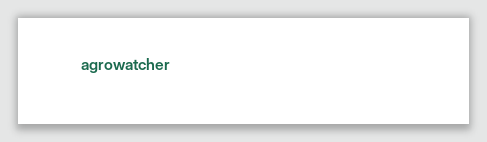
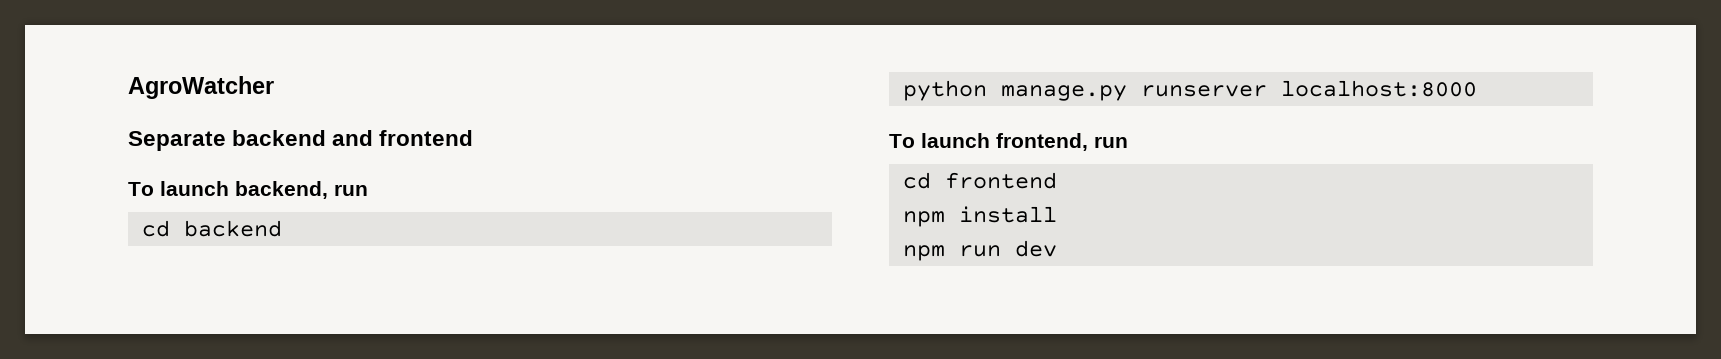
[81,58,170,73] agrowatcher -> [128,76,274,99] [128,130,474,151] [128,181,368,199] [141,220,282,237] [902,80,1477,101] [889,133,1128,151] [902,172,1057,189] [902,206,1057,227] [902,240,1057,261] AgroWatcher // Separate backend and frontend // To launch backend, run // cd backend // python manage.py runserver localhost:8000 // To launch frontend, run // cd frontend // npm install // npm run dev

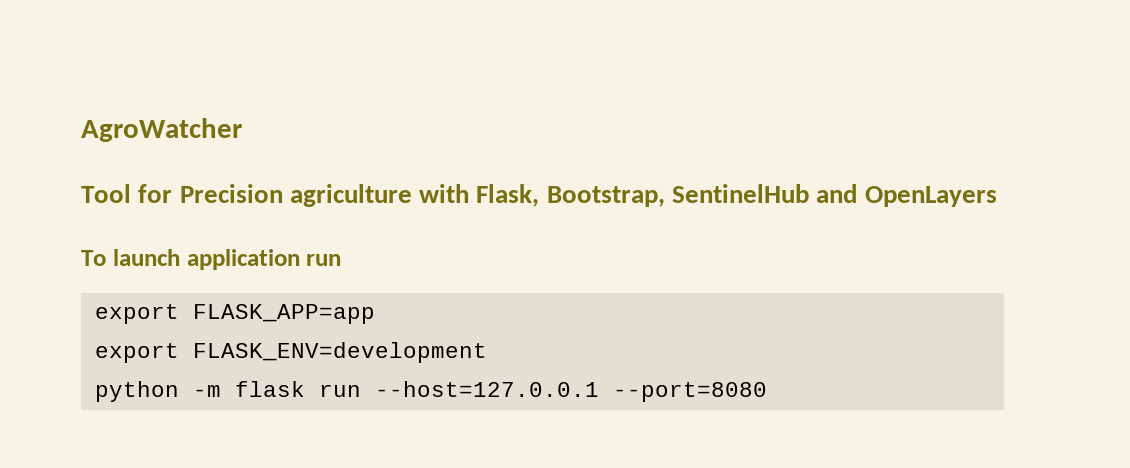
[128,130,474,151] [128,181,368,199] [141,220,282,237] [902,80,1477,101] [889,133,1128,151] [902,172,1057,189] [902,206,1057,227] [902,240,1057,261] Separate backend and frontend // To launch backend, run // cd backend // python manage.py runserver localhost:8000 // To launch frontend, run // cd frontend // npm install // npm run dev -> [81,184,997,207] [81,249,342,270] [94,304,375,324] [94,342,487,363] [94,381,767,402] Tool for Precision agriculture with Flask, Bootstrap, SentinelHub and OpenLayers // To launch application run // export FLASK_APP=app // export FLASK_ENV=development // python -m flask run --host=127.0.0.1 --port=8080

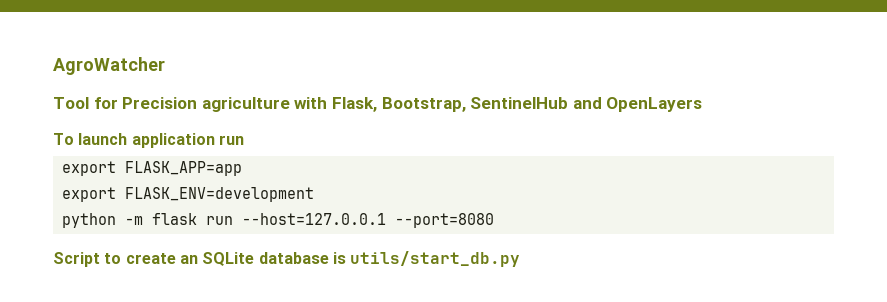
(767, 392) none -> [53,251,521,267] // Script to create an SQLite database is utils/start_db.py

